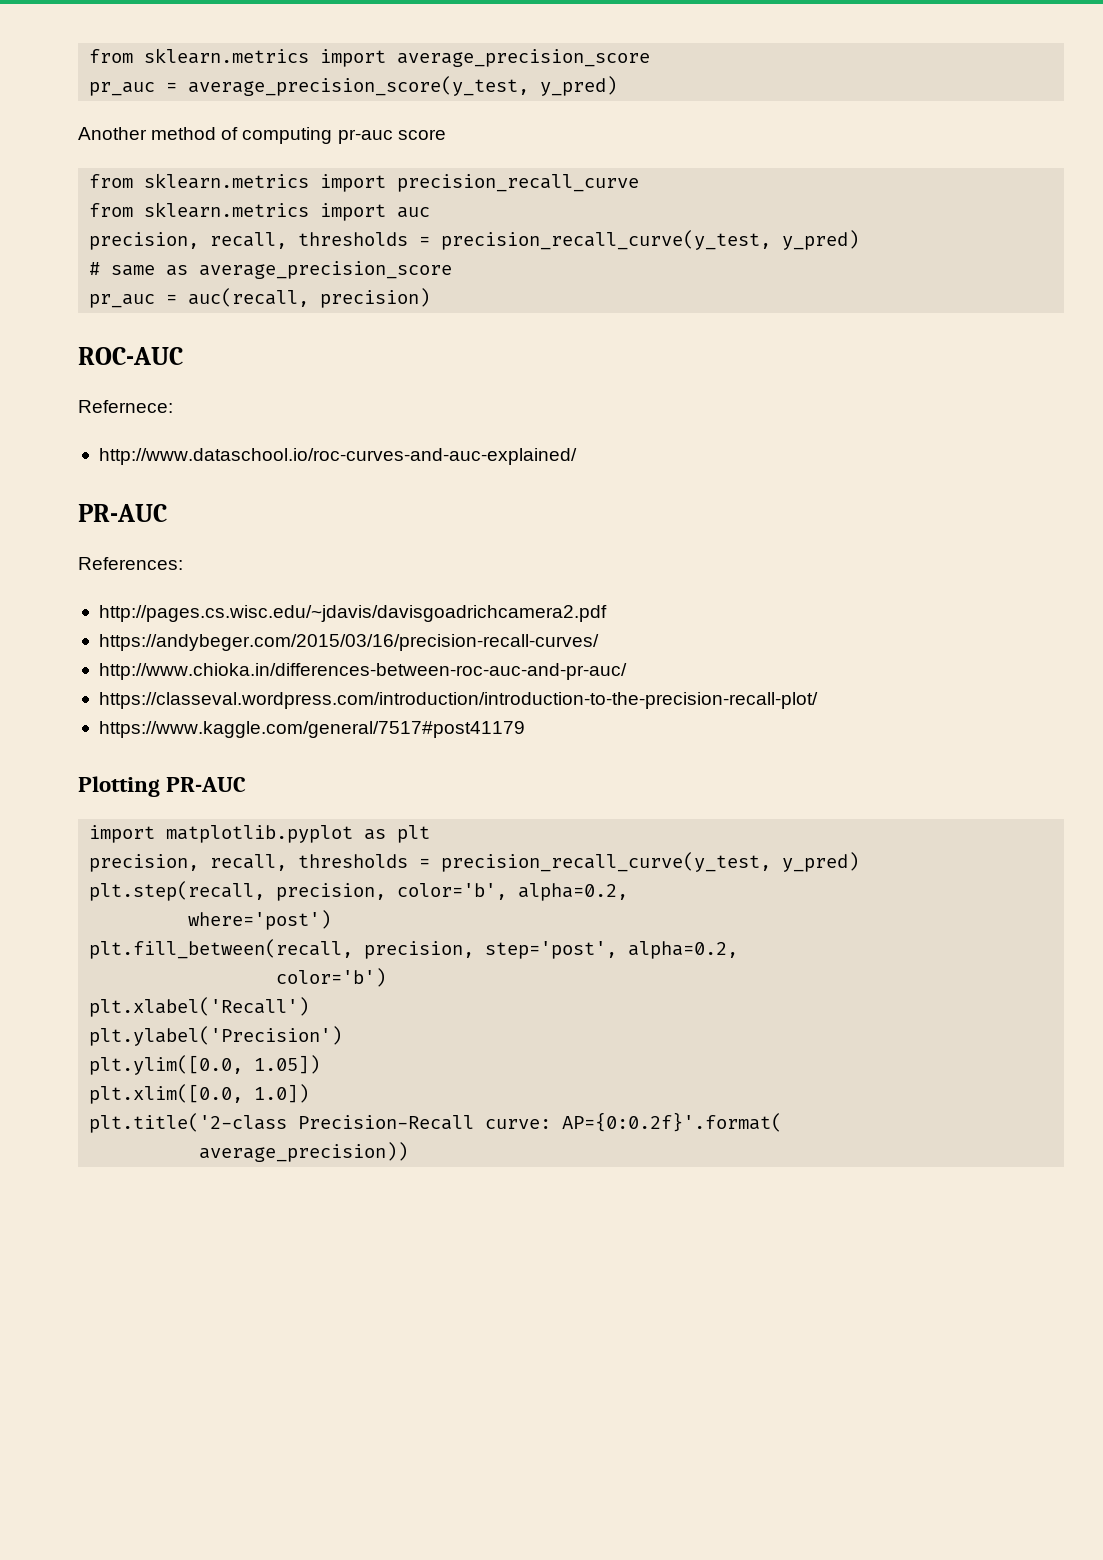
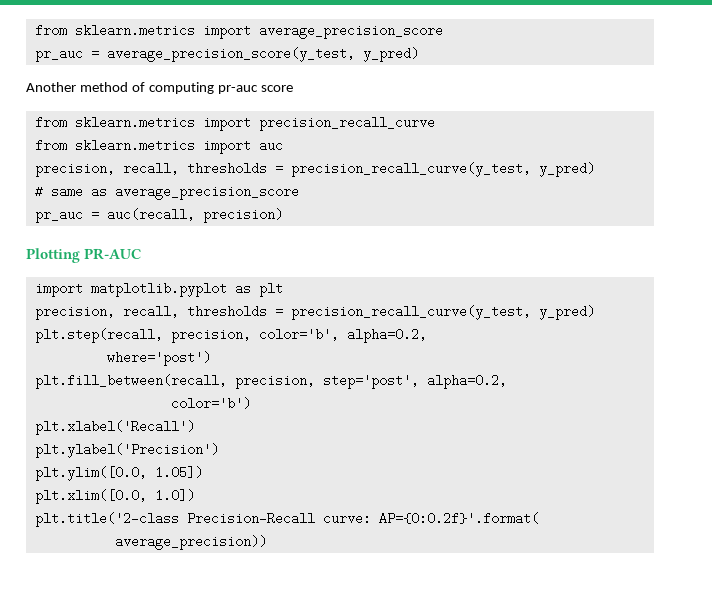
[78,347,183,365] [78,400,173,413] [98,448,577,465] [78,504,167,522] [78,557,183,570] [98,605,607,622] [98,634,599,651] [98,663,627,680] [98,692,818,709] [98,721,525,738] // ROC-AUC // Refernece: // http://www.dataschool.io/roc-curves-and-auc-explained/ // PR-AUC // References: // http://pages.cs.wisc.edu/~jdavis/davisgoadrichcamera2.pdf // https://andybeger.com/2015/03/16/precision-recall-curves/ // http://www.chioka.in/differences-between-roc-auc-and-pr-auc/ // https://classeval.wordpress.com/introduction/introduction-to-the-precision-recall-plot/ // https://www.kaggle.com/general/7517#post41179 -> (283, 215) none

